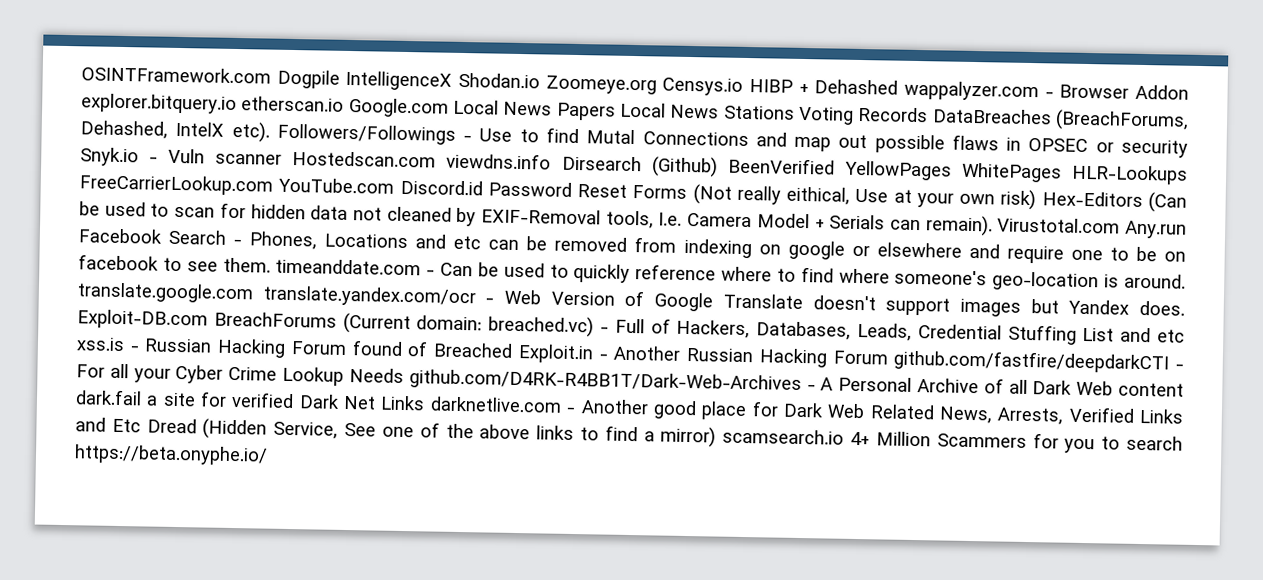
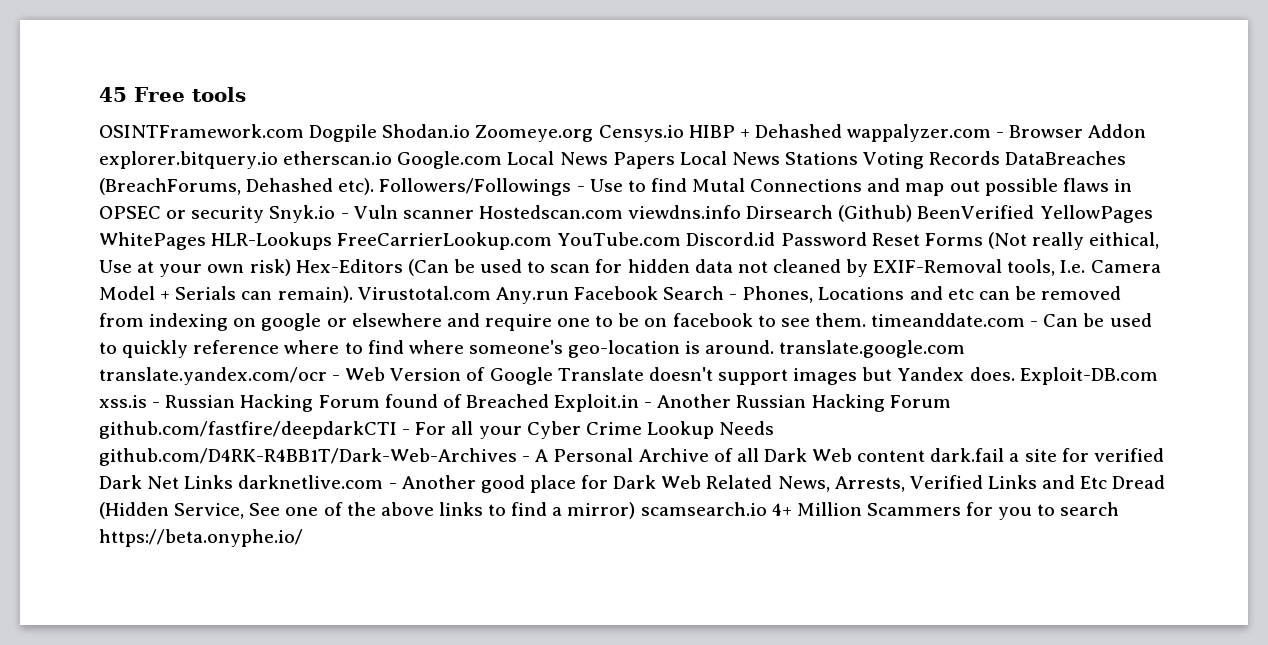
(81, 75) none -> [99,87,246,102] 45 Free tools //
[345,70,453,91] IntelligenceX -> (378, 133) none
[80,120,225,139] Dehashed, IntelX -> [246,178,334,192] Dehashed
[213,311,1185,345] BreachForums (Current domain: breached.vc) - Full of Hackers, Databases, Leads, Credential Stuffing List and etc -> (1158, 376) none

